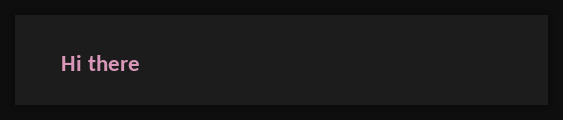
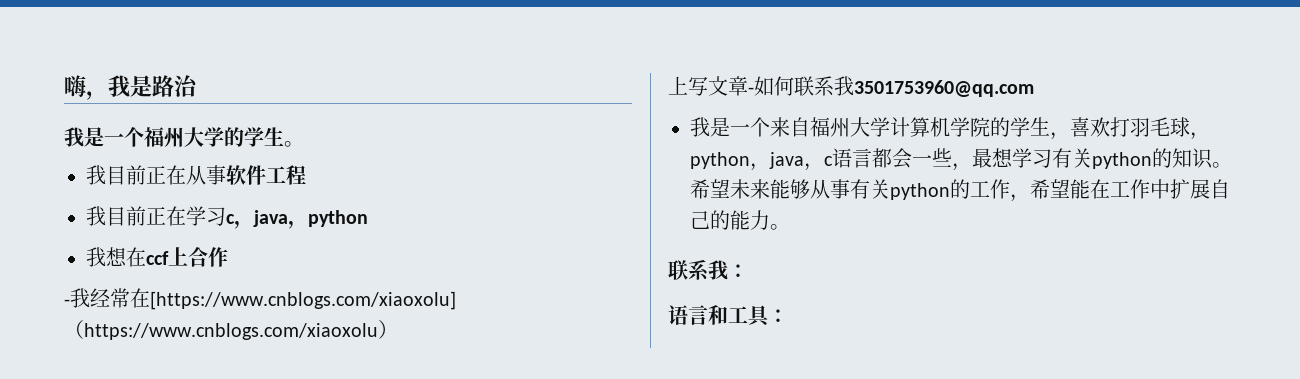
[61,55,141,71] Hi there -> [64,75,198,100] [64,127,304,147] [86,165,306,185] [86,206,368,229] [86,247,228,267] [64,288,456,310] [64,320,398,340] [668,76,1034,97] [690,117,1210,140] [690,148,1232,171] [690,179,1230,202] [690,210,790,230] [668,259,748,281] [668,305,788,327] 嗨，我是路治 // 我是一个福州大学的学生。 // 我目前正在从事软件工程 // 我目前正在学习c，java，python // 我想在ccf上合作 // -我经常在[https://www.cnblogs.com/xiaoxolu]（https://www.cnblogs.com/xiaoxolu） // 上写文章-如何联系我3501753960@qq.com // 我是一个来自福州大学计算机学院的学生，喜欢打羽毛球，python，java，c语言都会一些，最想学习有关python的知识。希望未来能够从事有关python的工作，希望能在工作中扩展自己的能力。 // 联系我： // 语言和工具：

